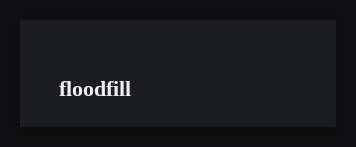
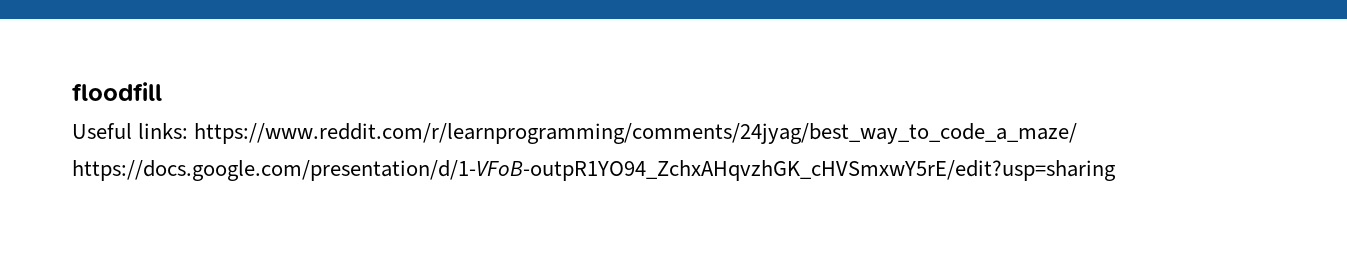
(131, 88) none -> [72,123,1078,144] [72,160,1116,181] // Useful links: https://www.reddit.com/r/learnprogramming/comments/24jyag/best_way_to_code_a_maze/ // https://docs.google.com/presentation/d/1-VFoB-outpR1YO94_ZchxAHqvzhGK_cHVSmxwY5rE/edit?usp=sharing

